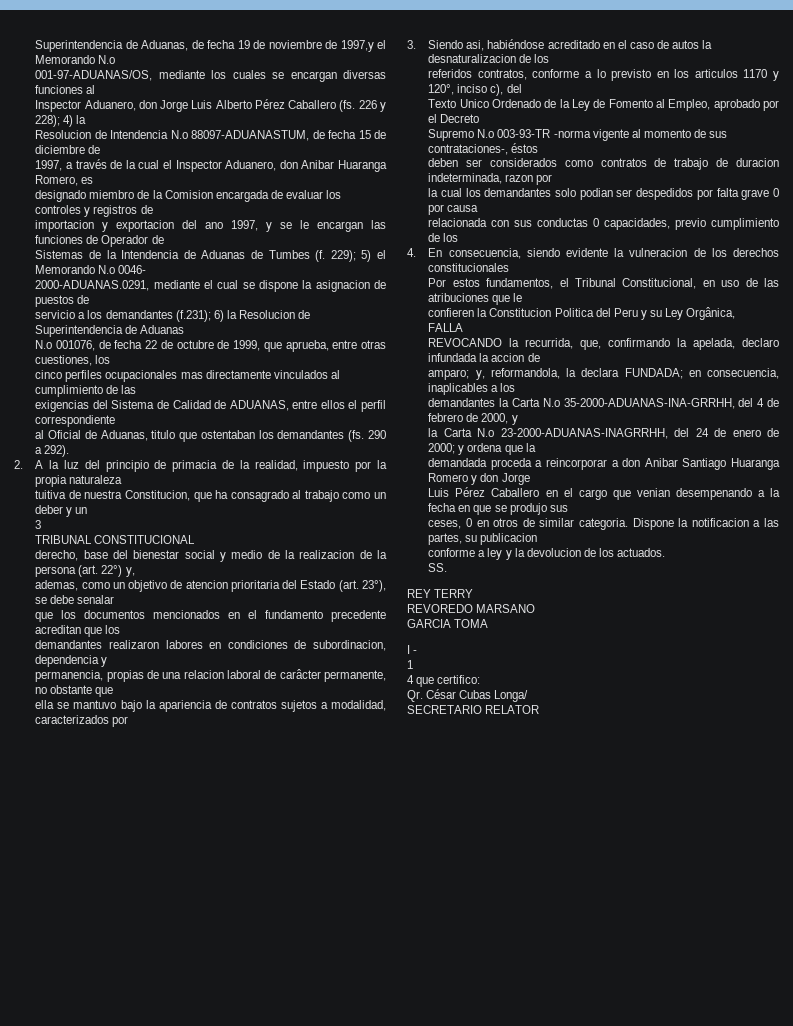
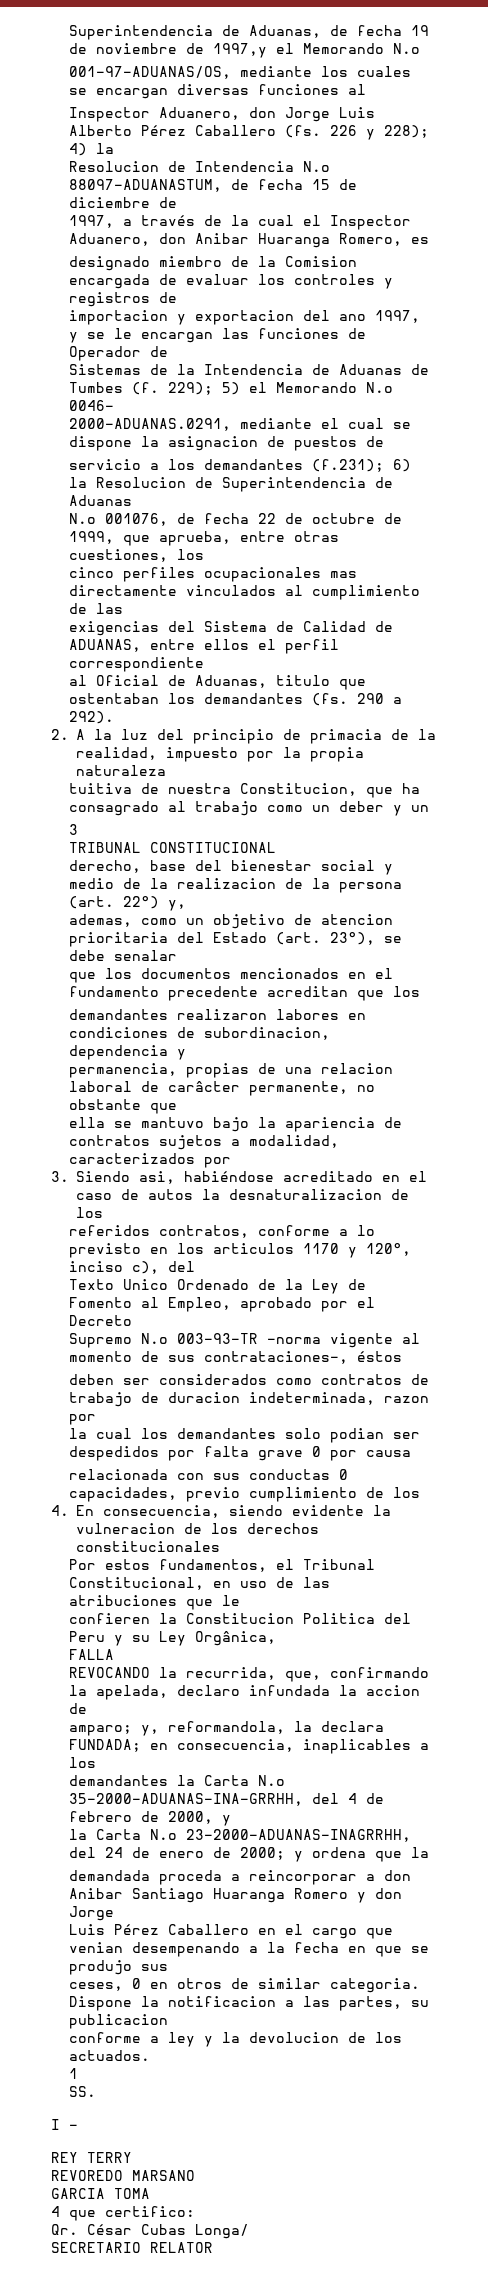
(666, 552) none -> [69,2068,79,2079] // 1
(448, 567) none -> [51,2119,78,2130] // I -
[407,645,418,654] [407,660,413,669] // I - // 1 -> (150, 2193) none

